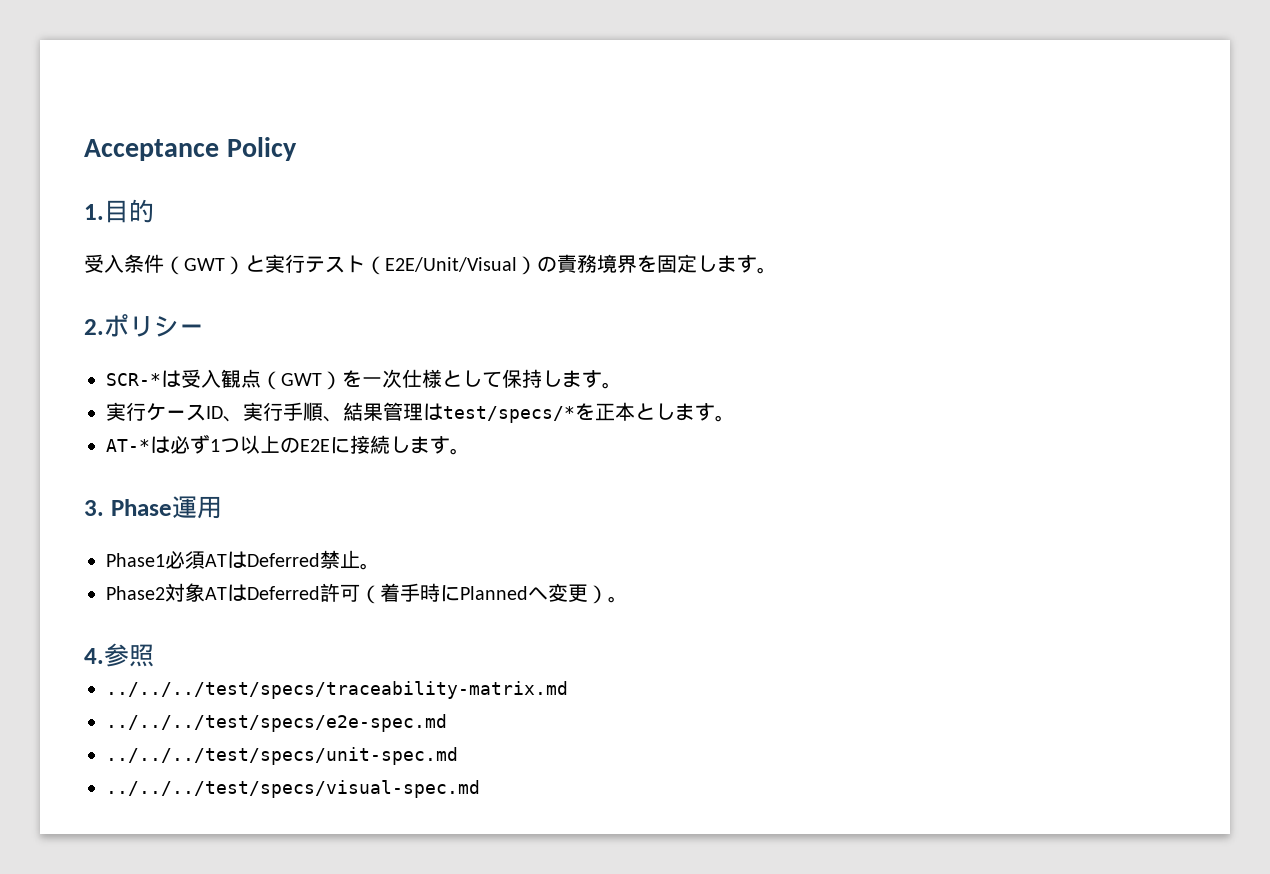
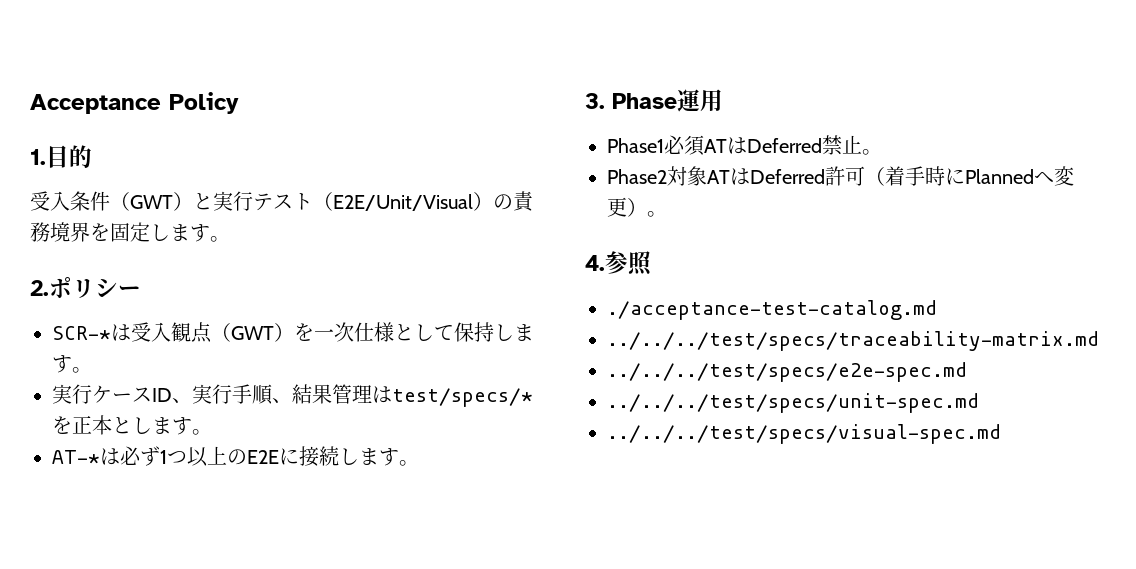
(154, 655) none -> [607,300,937,320] // ./acceptance-test-catalog.md

